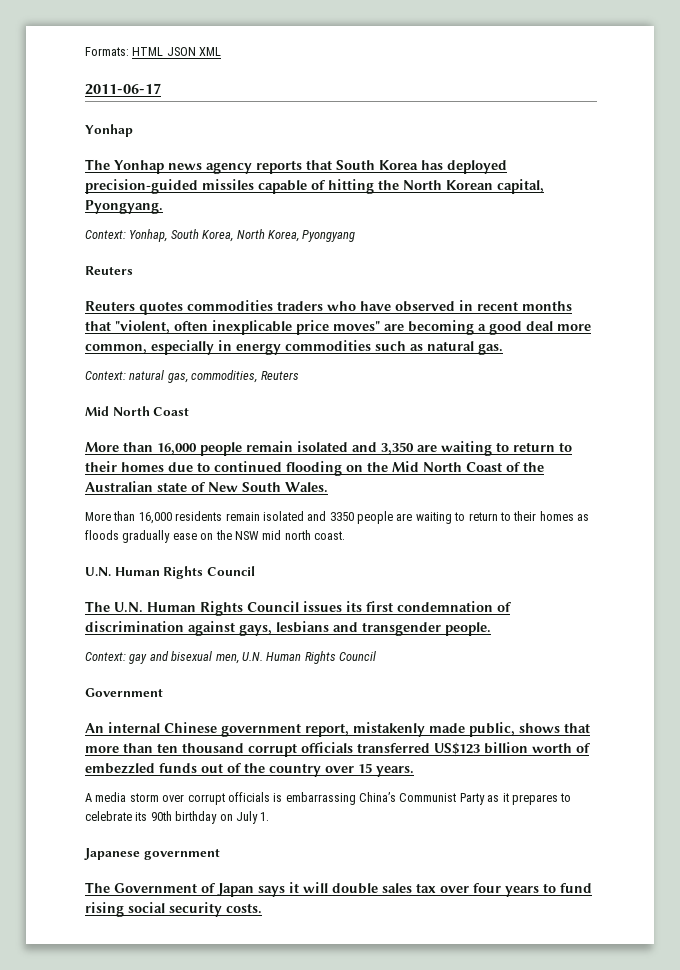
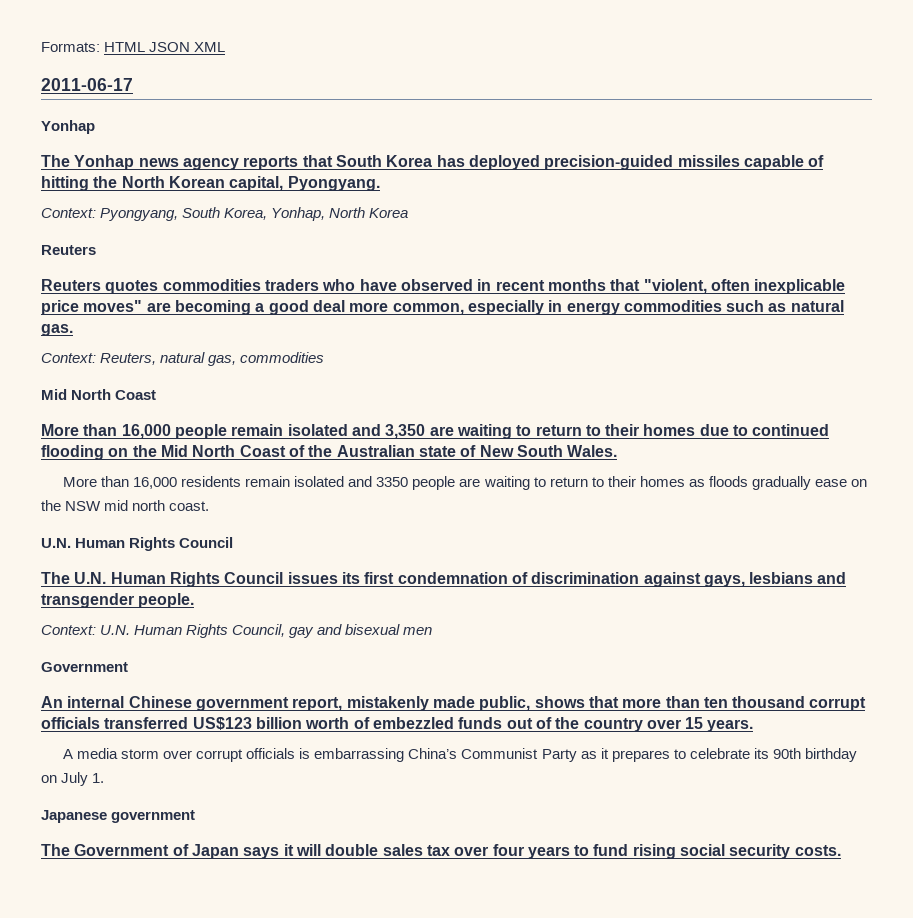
[129,229,168,242] Yonhap, -> [100,208,179,221] Pyongyang,
[236,229,356,242] North Korea, Pyongyang -> [271,207,409,221] Yonhap, North Korea
(126, 375) none -> [100,353,157,365] Reuters,
[191,370,299,383] commodities, Reuters -> [240,352,325,363] commodities
[129,651,376,664] gay and bisexual men, U.N. Human Rights Council -> [100,624,433,638] U.N. Human Rights Council, gay and bisexual men

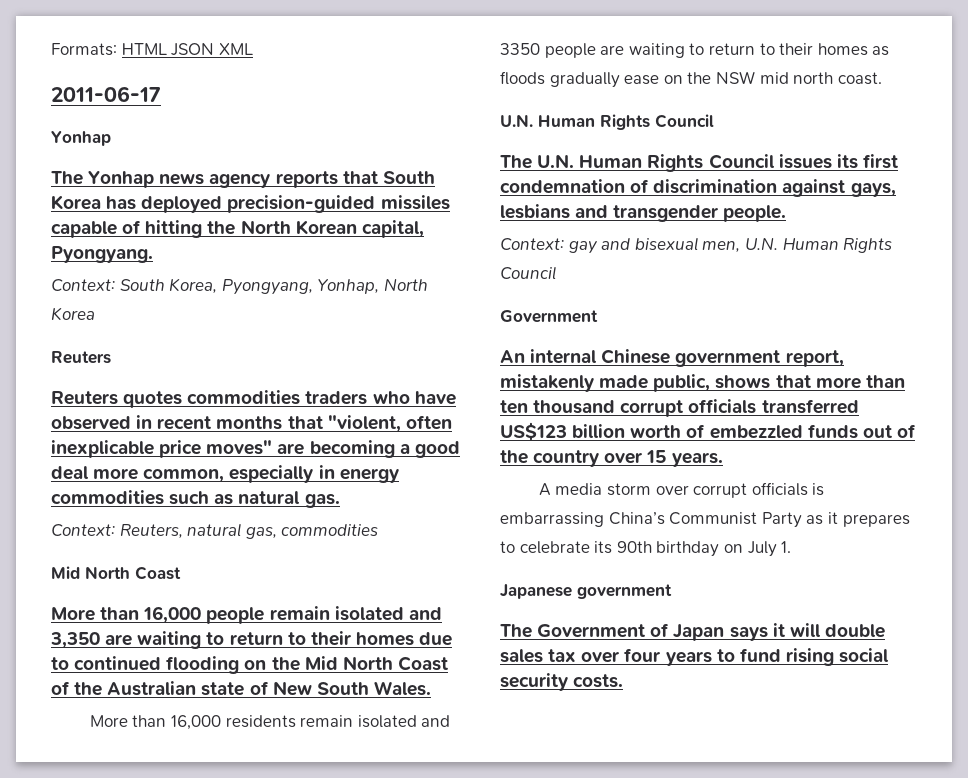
[100,208,179,221] Pyongyang, -> (115, 285) none
(268, 214) none -> [221,279,313,295] Pyongyang,
[100,624,433,638] U.N. Human Rights Council, gay and bisexual men -> [568,237,893,254] [500,266,556,280] gay and bisexual men, U.N. Human Rights Council

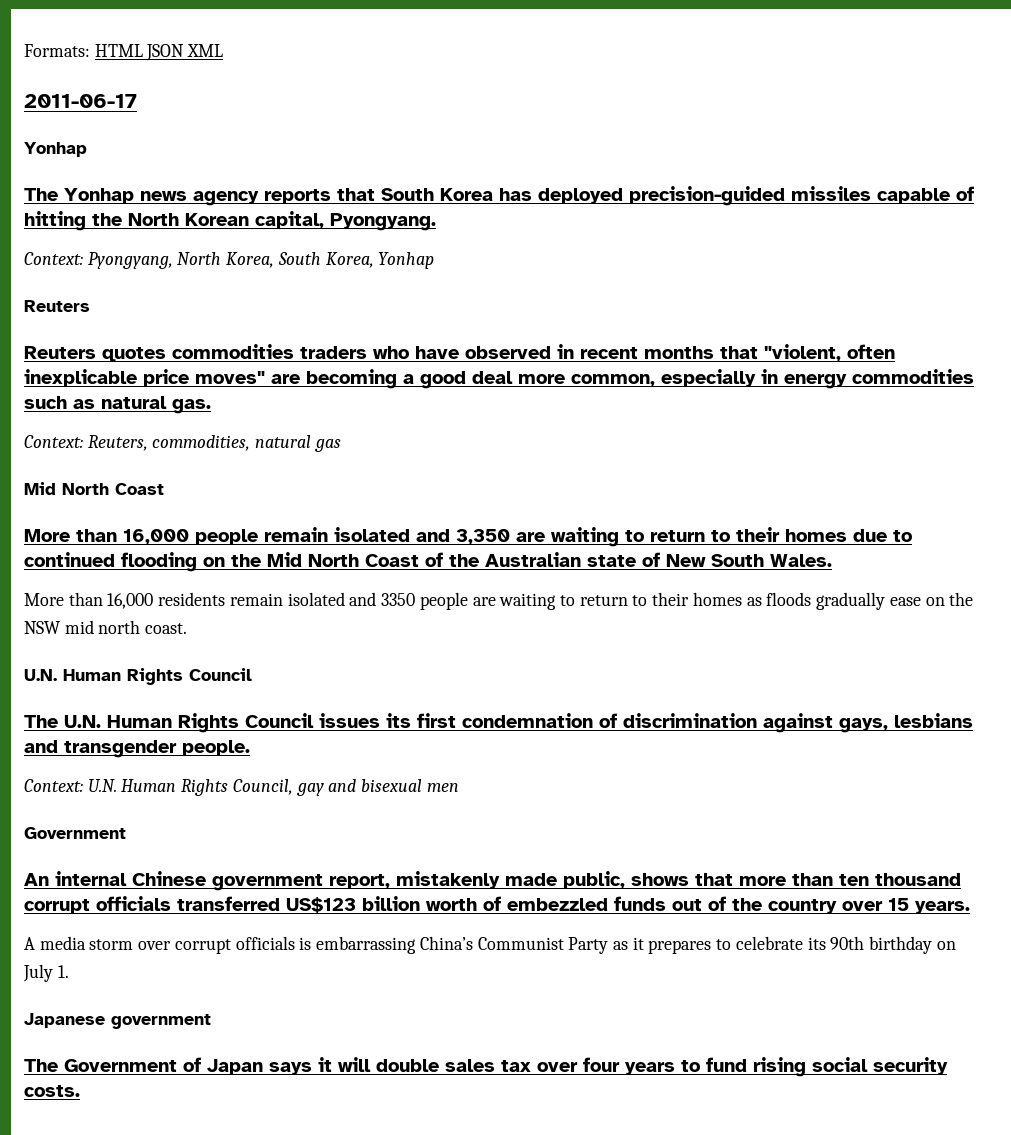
[119,278,428,295] [51,308,95,320] South Korea, Pyongyang, Yonhap, North Korea -> [87,252,435,269] Pyongyang, North Korea, South Korea, Yonhap
[187,523,379,539] natural gas, commodities -> [152,435,341,452] commodities, natural gas
[568,237,893,254] [500,266,556,280] gay and bisexual men, U.N. Human Rights Council -> [87,779,459,796] U.N. Human Rights Council, gay and bisexual men

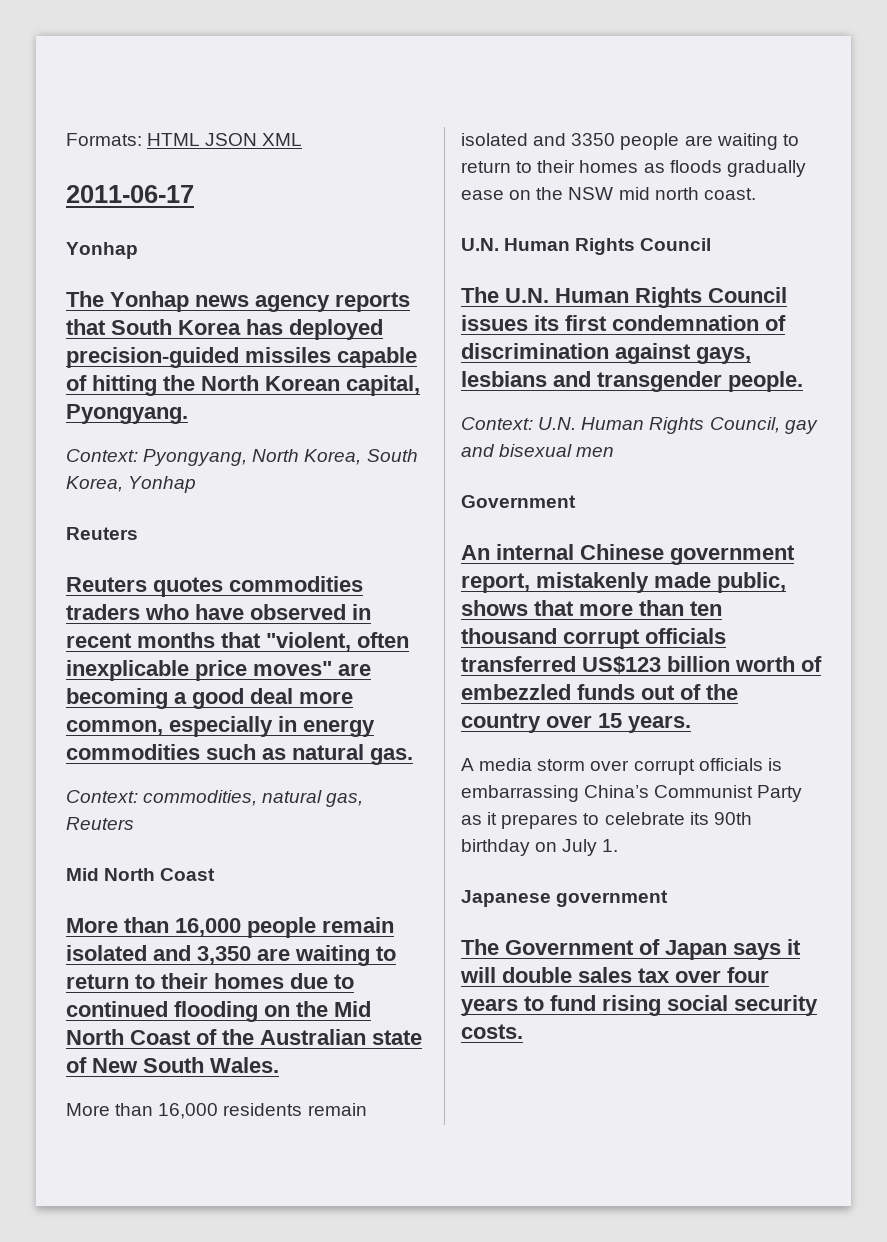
[87,435,148,451] Reuters, -> (138, 796) none
[314,439,341,452] gas -> [326,793,364,807] [66,817,134,830] gas, Reuters

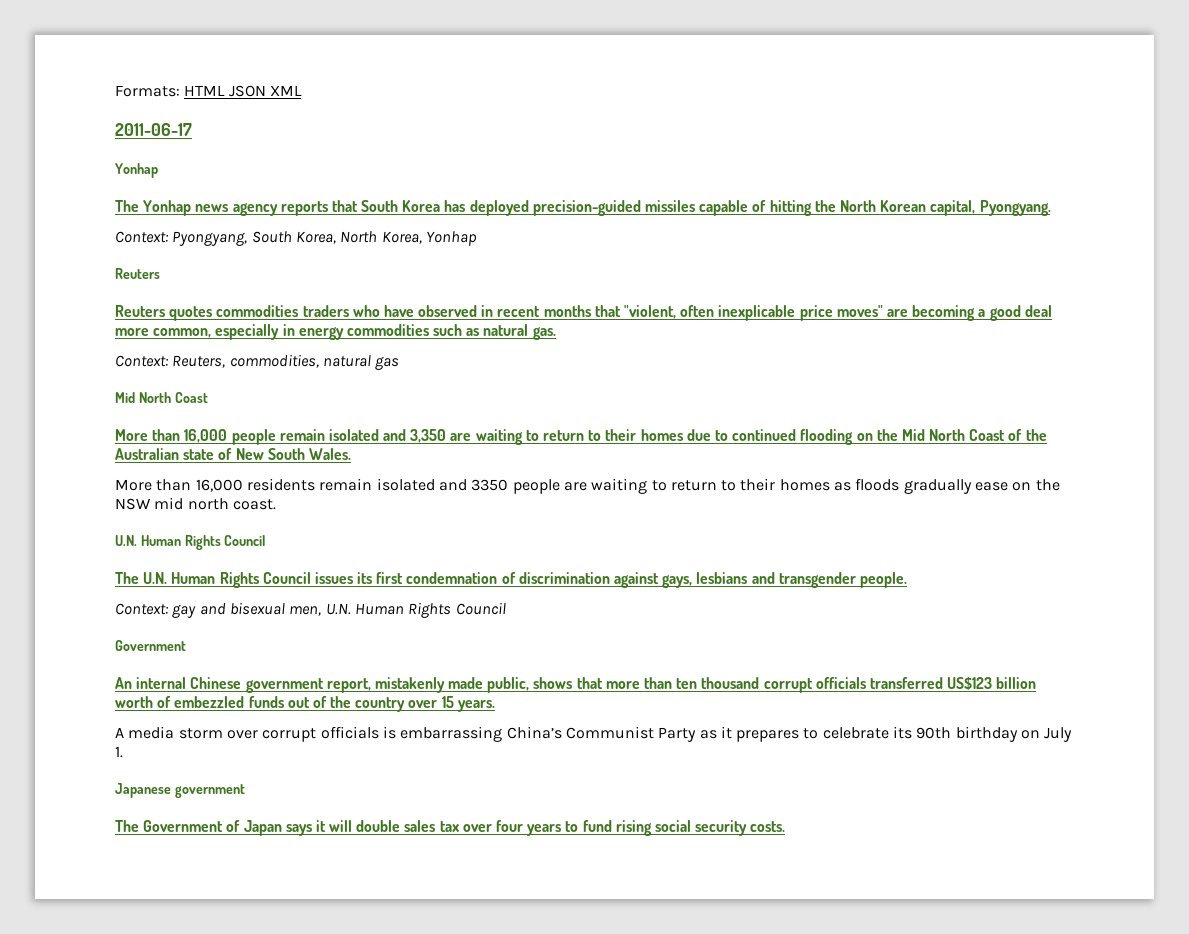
[252,449,418,465] North Korea, South -> [251,231,378,244] South Korea, North
(138, 796) none -> [172,355,226,368] Reuters,
[326,793,364,807] [66,817,134,830] gas, Reuters -> [375,356,400,370] gas
[538,417,818,434] [461,444,615,457] U.N. Human Rights Council, gay and bisexual men -> [172,602,506,618] gay and bisexual men, U.N. Human Rights Council

